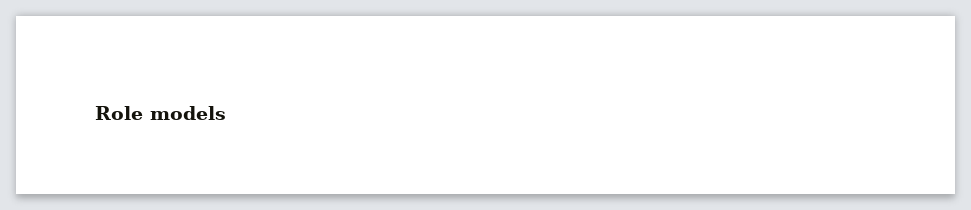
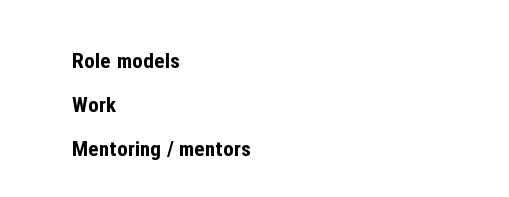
(226, 113) none -> [72,97,117,112] [72,141,252,160] // Work // Mentoring / mentors

